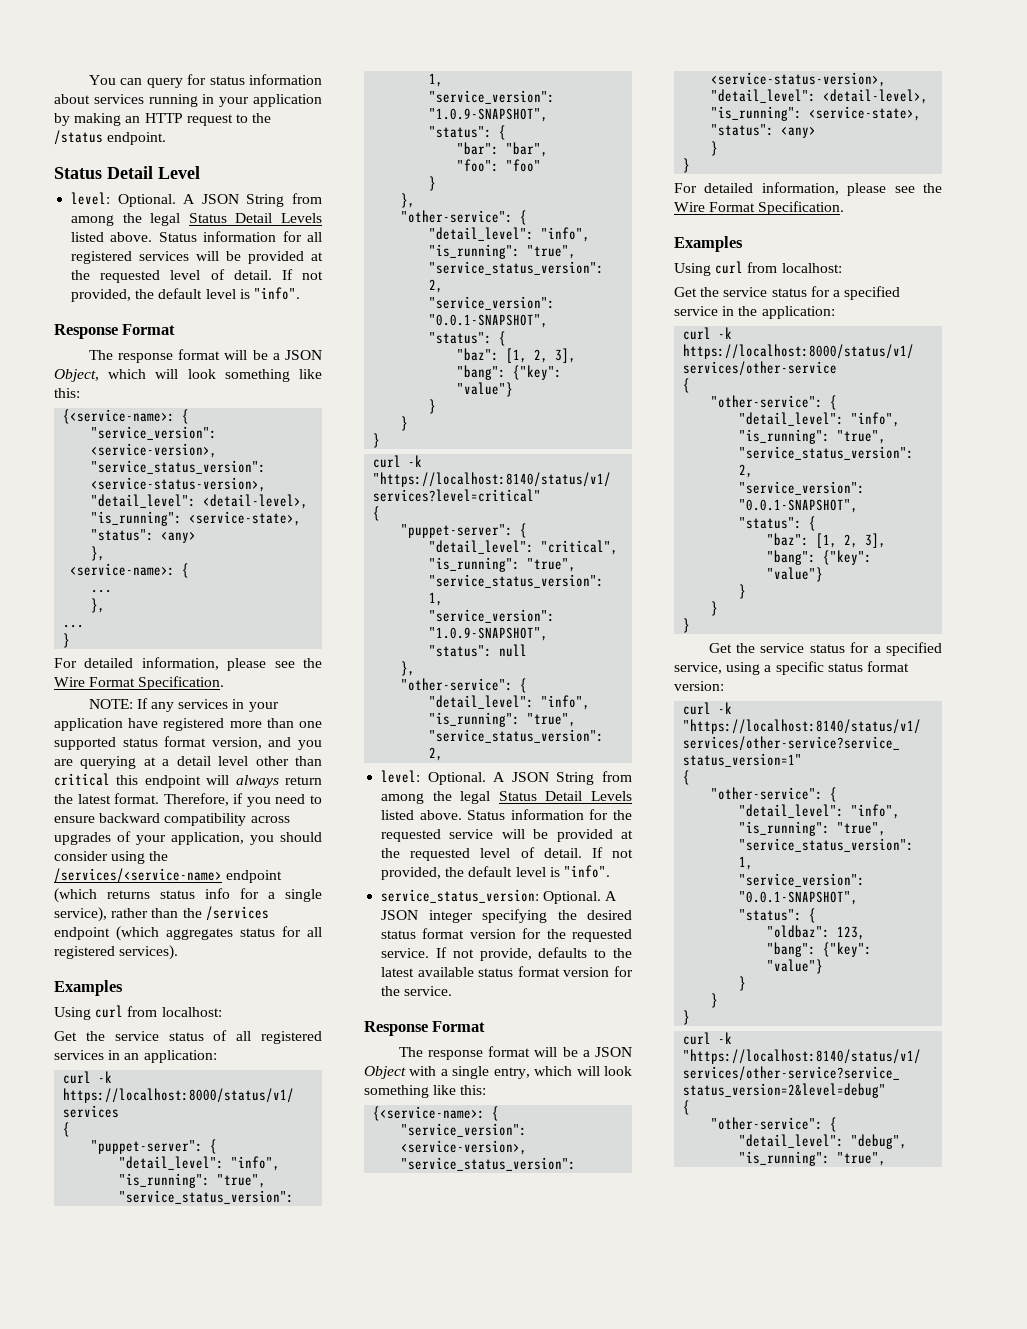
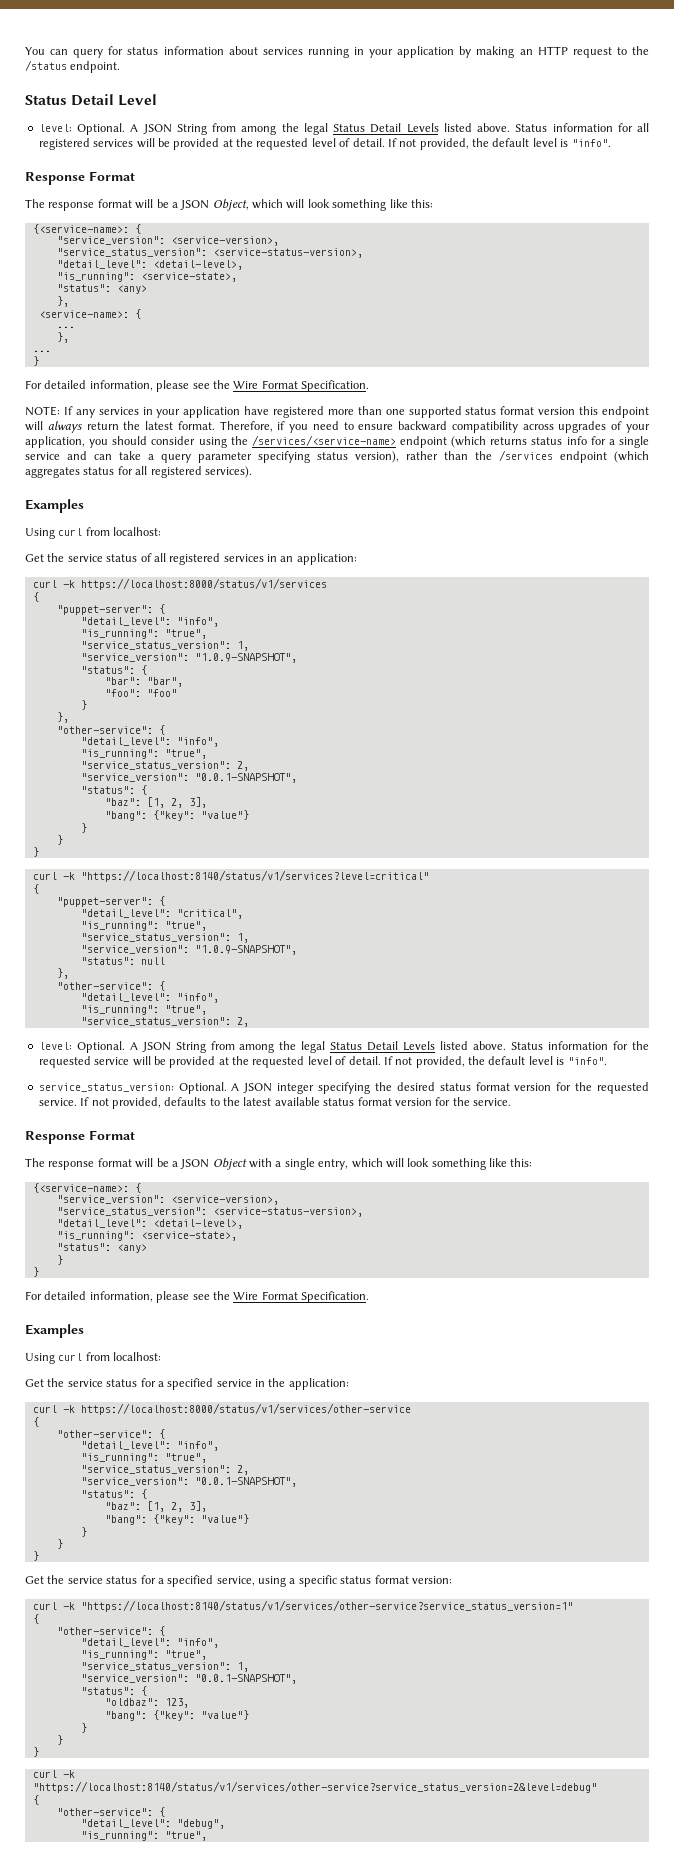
[211,737,322,750] [54,756,322,769] [54,773,110,786] version, and you are querying at a detail level other than critical -> [538,407,576,415] version
[54,907,107,922] service), -> [25,451,399,463] service and can take a query parameter specifying status version),
[479,948,532,961] provide, -> [111,1097,161,1109] provided,

